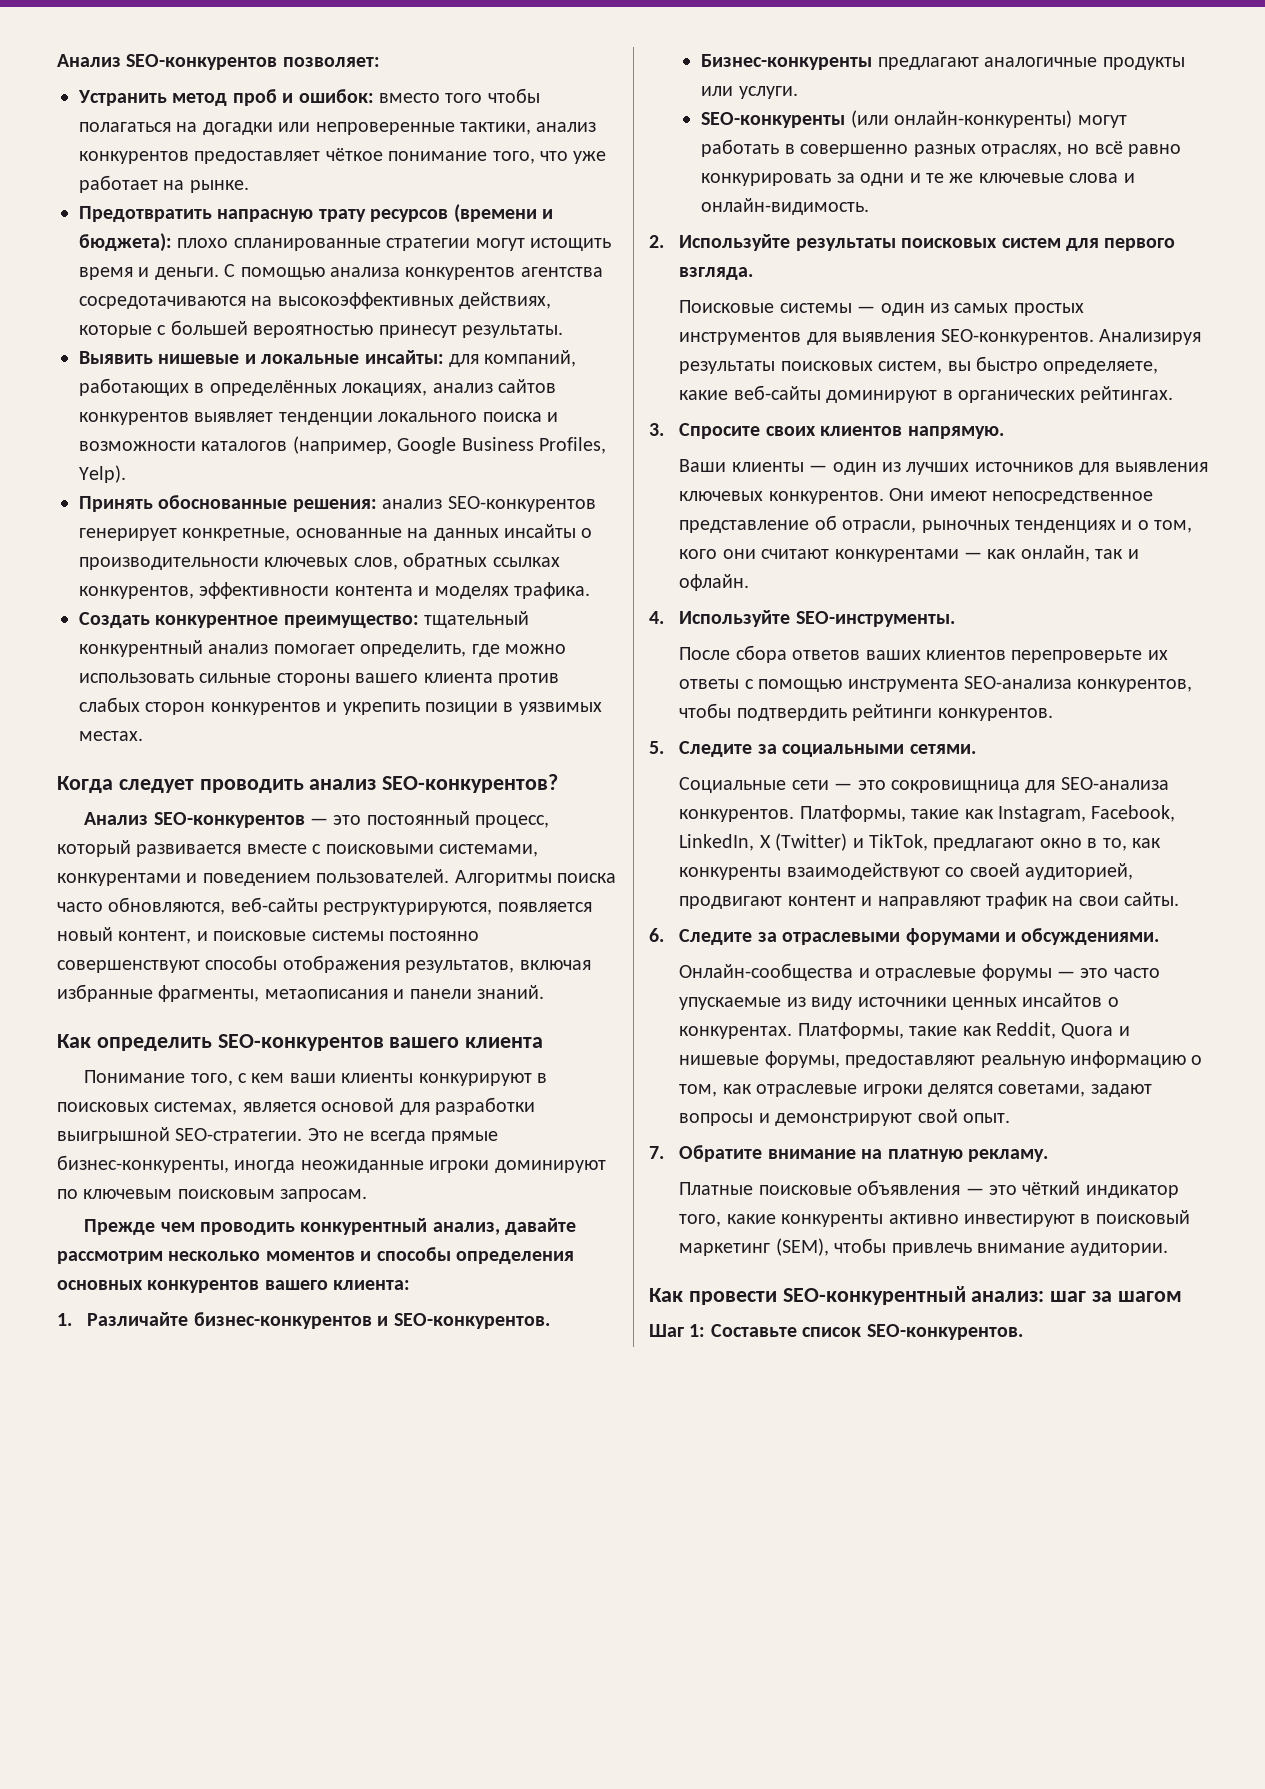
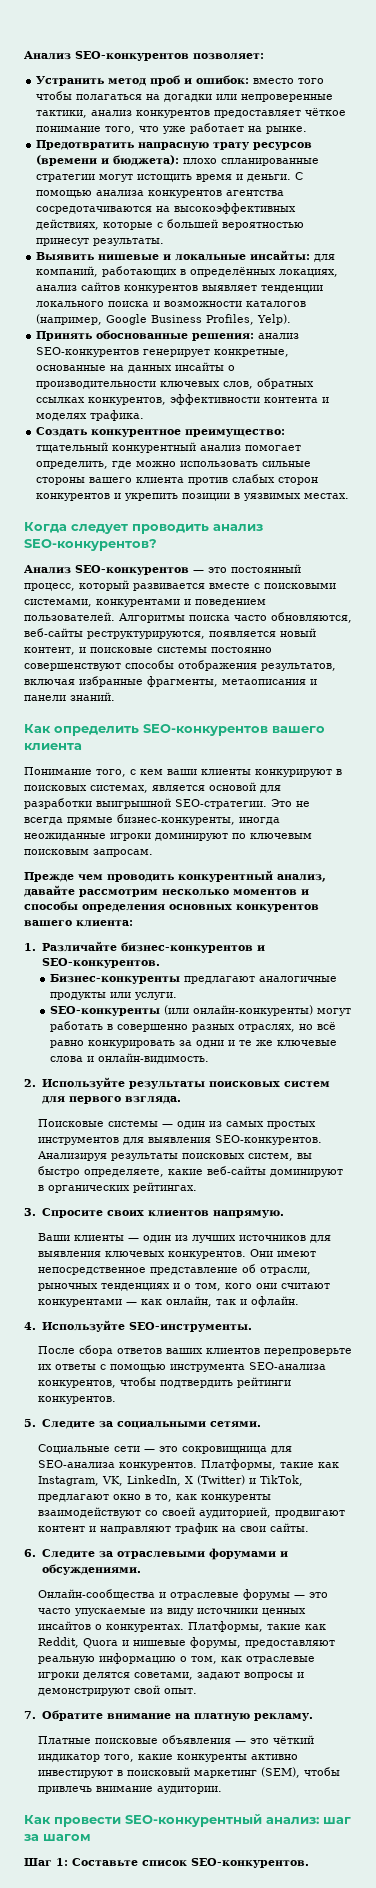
[1091,805,1176,822] Facebook, -> [101,1476,123,1486] VK,

